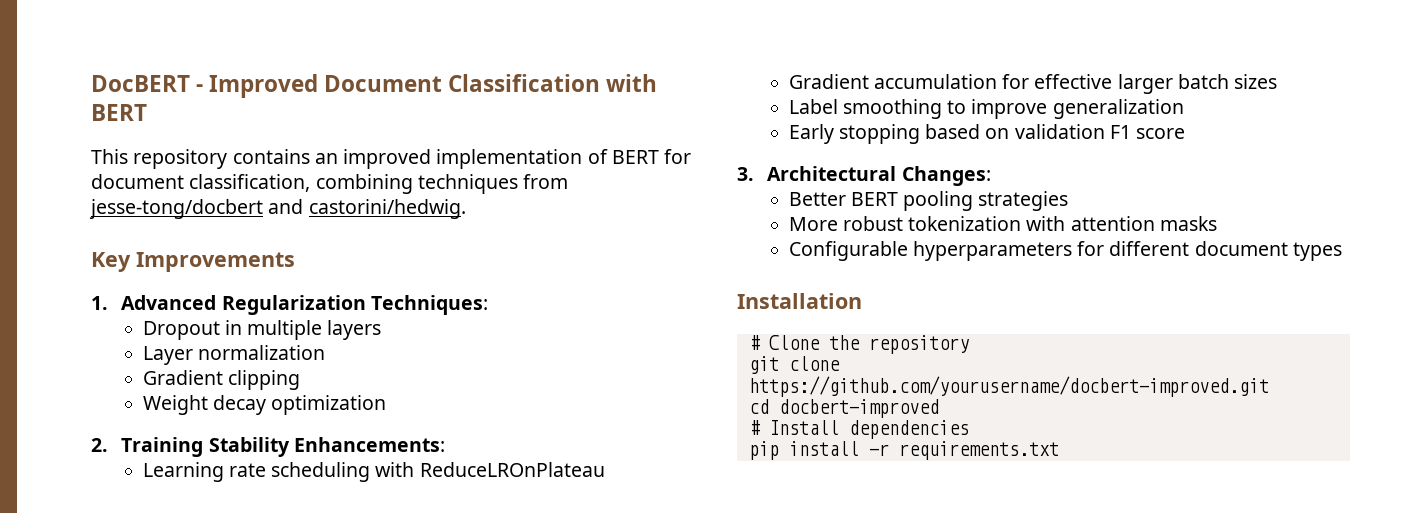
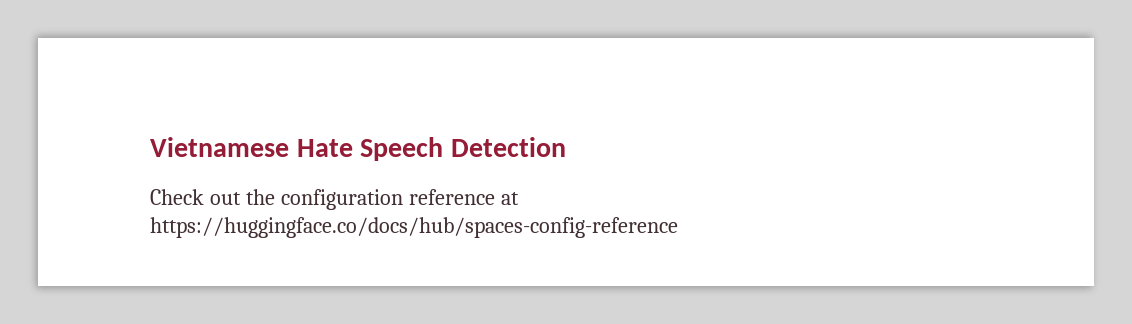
[91,74,658,98] [91,104,147,121] [91,149,692,169] [91,174,569,194] [89,199,466,219] [91,252,295,272] [91,295,488,315] [142,320,382,340] [142,345,325,365] [142,370,300,390] [142,395,387,415] [91,437,445,457] [142,462,605,482] [788,74,1278,94] [788,99,1184,119] [788,124,1186,144] [737,166,991,186] [788,191,1069,211] [788,216,1218,231] [788,241,1343,261] [737,293,862,309] [748,335,969,354] [748,356,840,374] [748,376,1269,397] [748,399,939,418] [748,420,969,439] [748,441,1059,460] DocBERT - Improved Document Classification with BERT // This repository contains an improved implementation of BERT for document classification, combining techniques from jesse-tong/docbert and castorini/hedwig. // Key Improvements // 1. Advanced Regularization Techniques: // Dropout in multiple layers // Layer normalization // Gradient clipping // Weight decay optimization // 2. Training Stability Enhancements: // Learning rate scheduling with ReduceLROnPlateau // Gradient accumulation for effective larger batch sizes // Label smoothing to improve generalization // Early stopping based on validation F1 score // 3. Architectural Changes: // Better BERT pooling strategies // More robust tokenization with attention masks // Configurable hyperparameters for different document types // Installation // # Clone the repository // git clone https://github.com/yourusername/docbert-improved.git // cd docbert-improved // # Install dependencies // pip install -r requirements.txt -> [150,137,566,161] [150,189,519,210] [150,217,678,238] Vietnamese Hate Speech Detection // Check out the configuration reference at https://huggingface.co/docs/hub/spaces-config-reference

